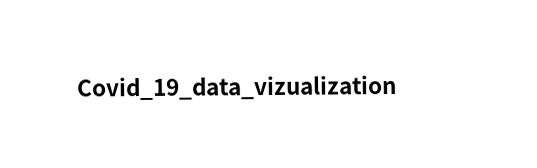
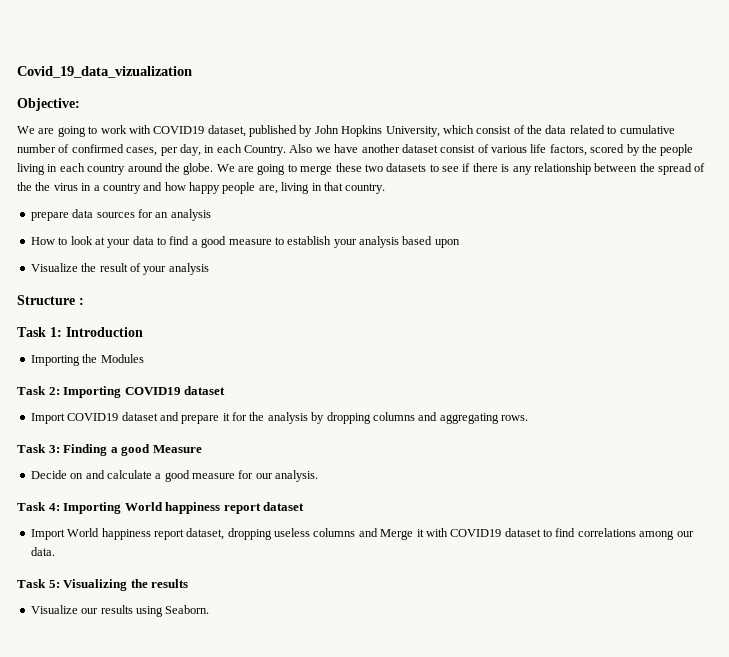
(397, 87) none -> [17,98,80,111] [17,125,675,137] [17,144,694,156] [17,163,706,175] [17,182,386,194] [30,209,211,221] [30,236,460,248] [30,263,209,275] [17,295,84,305] [17,327,143,337] [30,354,144,366] [17,386,226,398] [30,412,528,424] [17,444,202,456] [30,470,319,482] [17,502,305,514] [30,528,694,540] [30,547,55,556] [17,579,189,591] [30,605,210,617] // Objective: // We are going to work with COVID19 dataset, published by John Hopkins University, which consist of the data related to cumulative number of confirmed cases, per day, in each Country. Also we have another dataset consist of various life factors, scored by the people living in each country around the globe. We are going to merge these two datasets to see if there is any relationship between the spread of the the virus in a country and how happy people are, living in that country. // prepare data sources for an analysis // How to look at your data to find a good measure to establish your analysis based upon // Visualize the result of your analysis // Structure : // Task 1: Introduction // Importing the Modules // Task 2: Importing COVID19 dataset // Import COVID19 dataset and prepare it for the analysis by dropping columns and aggregating rows. // Task 3: Finding a good Measure // Decide on and calculate a good measure for our analysis. // Task 4: Importing World happiness report dataset // Import World happiness report dataset, dropping useless columns and Merge it with COVID19 dataset to find correlations among our data. // Task 5: Visualizing the results // Visualize our results using Seaborn.

